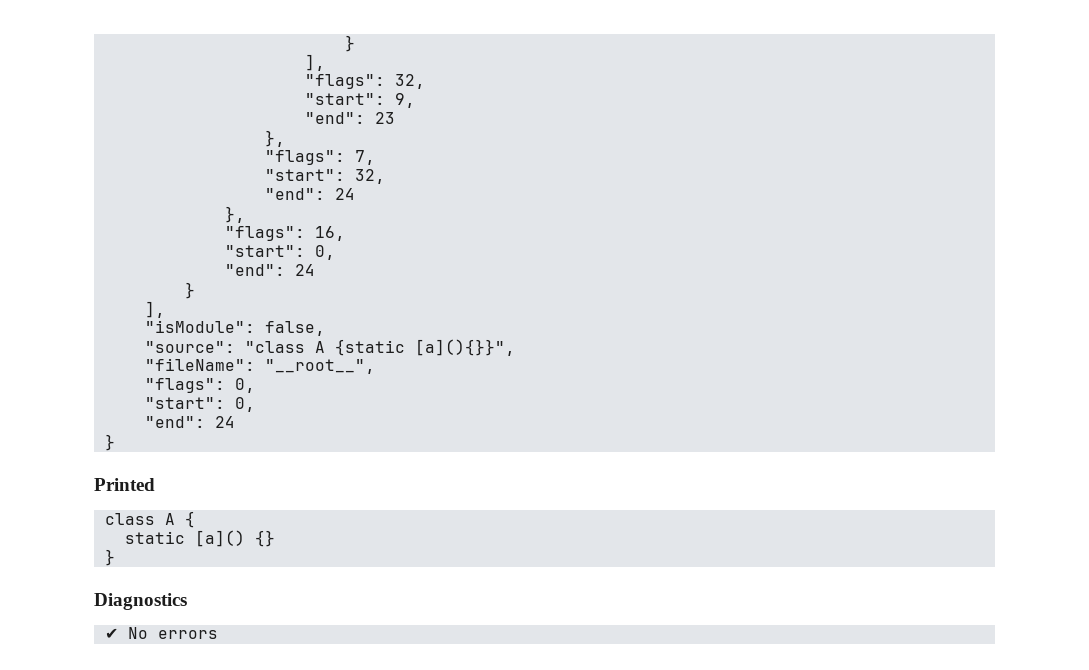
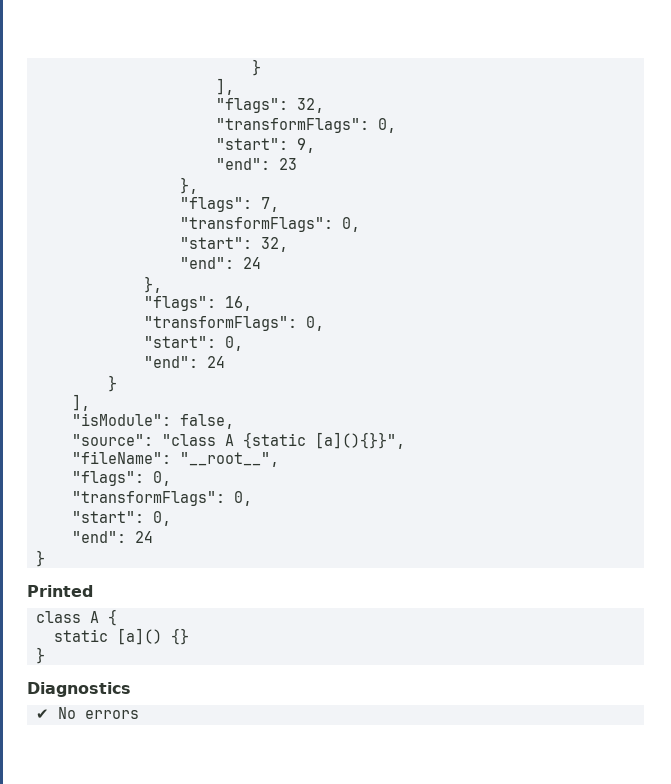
(425, 81) none -> [215,118,396,133] // "transformFlags": 0,
(375, 157) none -> [179,217,360,232] // "transformFlags": 0,
(345, 233) none -> [143,316,324,331] // "transformFlags": 0,
(255, 385) none -> [71,491,252,506] // "transformFlags": 0,

